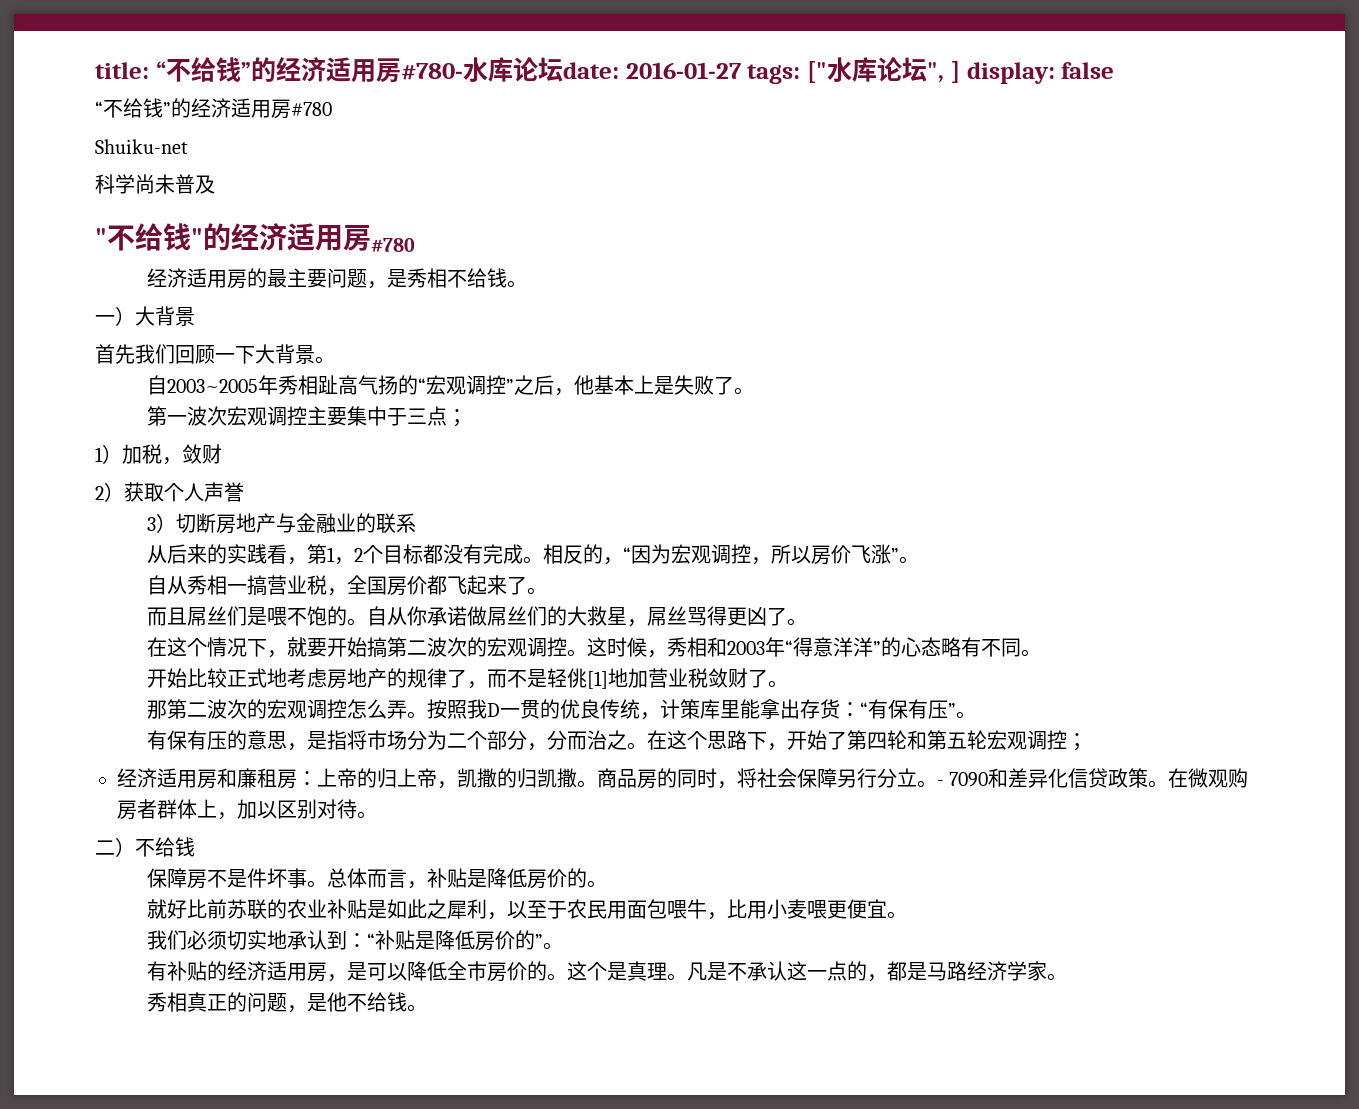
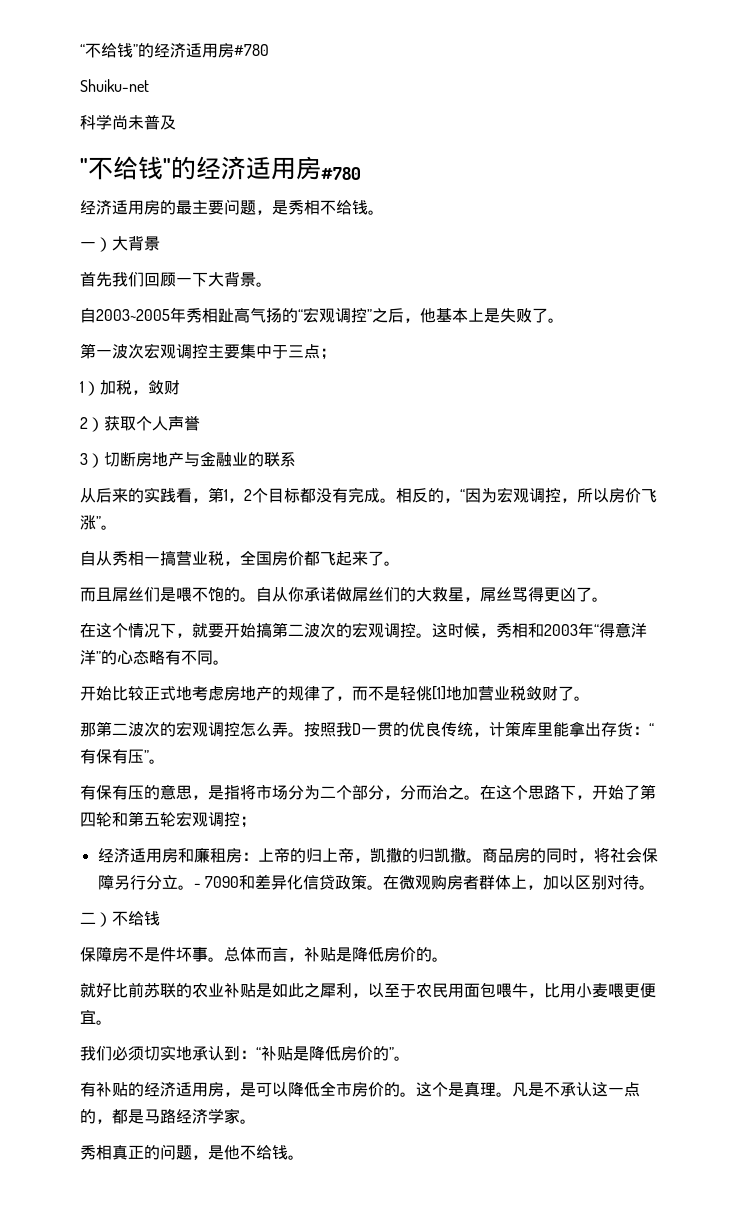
[95,57,1115,84] title: “不给钱”的经济适用房#780-水库论坛date: 2016-01-27 tags: ["水库论坛", ] display: false // -> (80, 50) none

